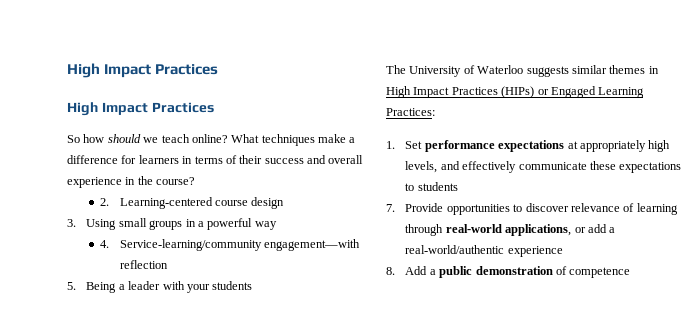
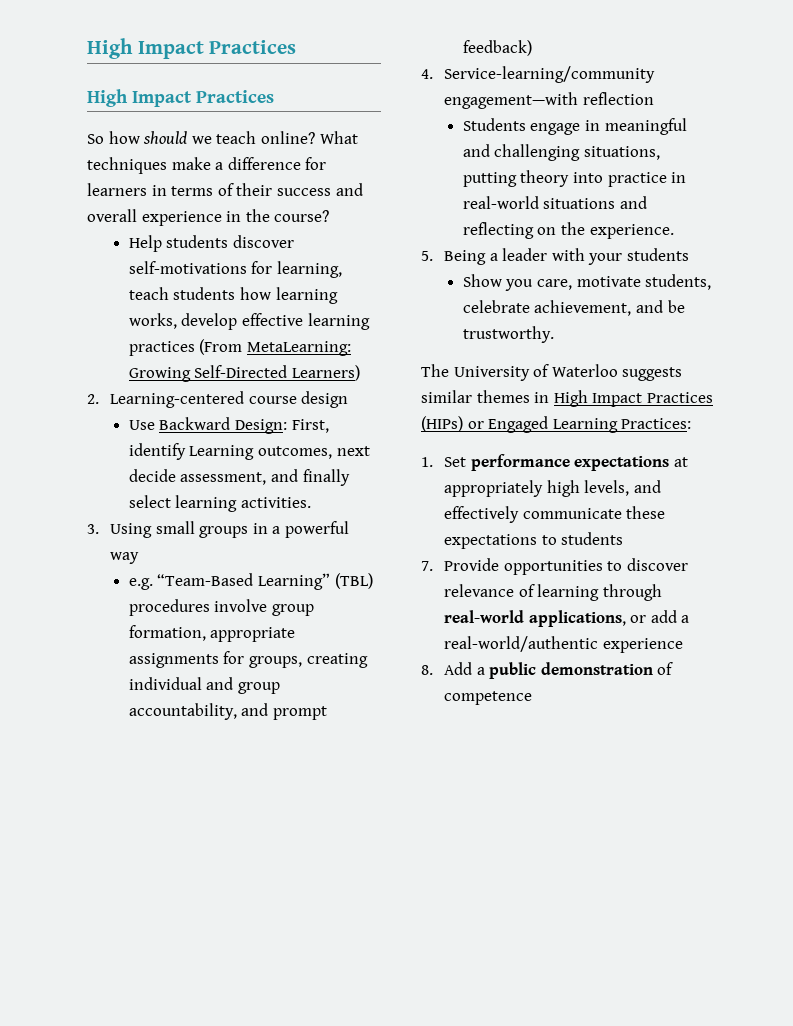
[100,197,285,209] 2. Learning-centered course design -> [128,235,294,252] [128,261,342,278] [128,287,338,304] [128,313,370,330] [128,339,351,356] [128,365,360,382] [87,391,349,408] [128,417,329,434] [128,443,370,460] [128,469,350,486] [128,495,311,512] Help students discover self-motivations for learning, teach students how learning works, develop effective learning practices (From MetaLearning: Growing Self-Directed Learners) // 2. Learning-centered course design // Use Backward Design: First, identify Learning outcomes, next decide assessment, and finally select learning activities.
[100,239,360,251] [119,260,168,269] 4. Service-learning/community engagement—with reflection -> [128,573,373,590] [128,599,314,616] [128,625,296,642] [128,651,368,668] [128,677,280,694] [128,703,327,720] [462,40,532,56] [421,66,656,83] [444,92,654,109] [462,118,687,135] [462,144,660,161] [462,170,687,187] [462,196,647,209] [462,222,674,239] e.g. “Team-Based Learning” (TBL) procedures involve group formation, appropriate assignments for groups, creating individual and group accountability, and prompt feedback) // 4. Service-learning/community engagement—with reflection // Students engage in meaningful and challenging situations, putting theory into practice in real-world situations and reflecting on the experience.
(253, 285) none -> [462,274,712,291] [462,300,685,316] [462,326,554,343] // Show you care, motivate students, celebrate achievement, and be trustworthy.

